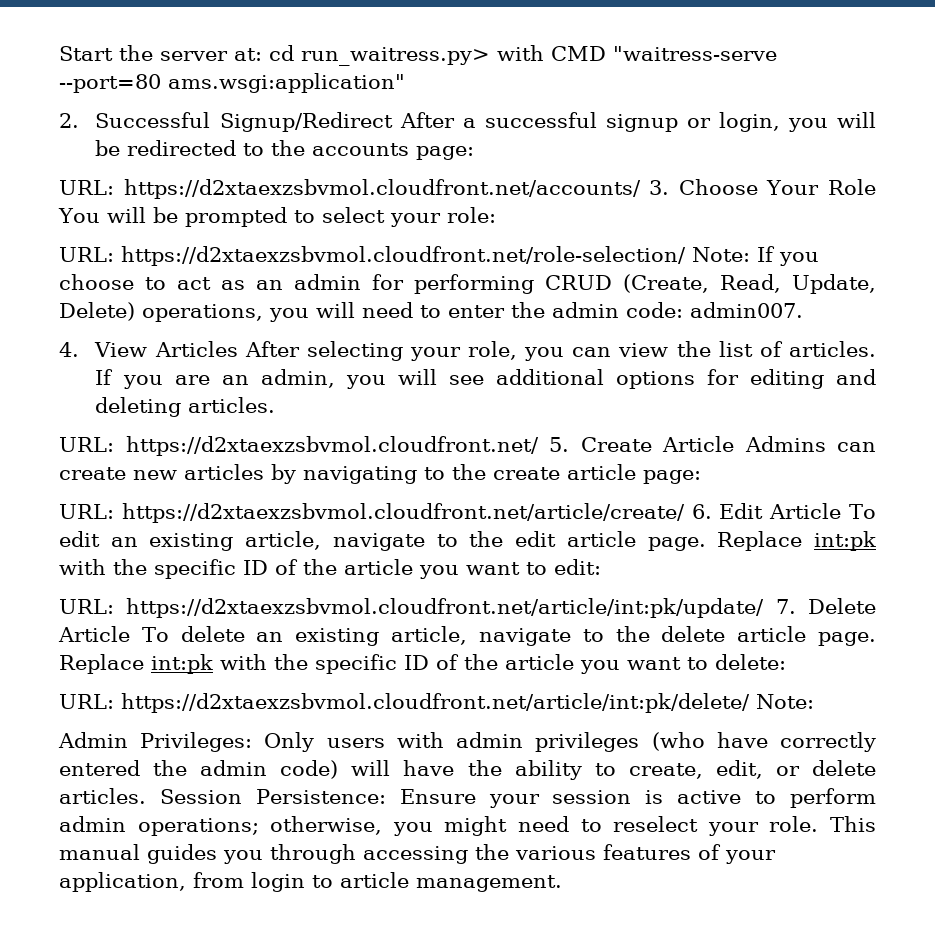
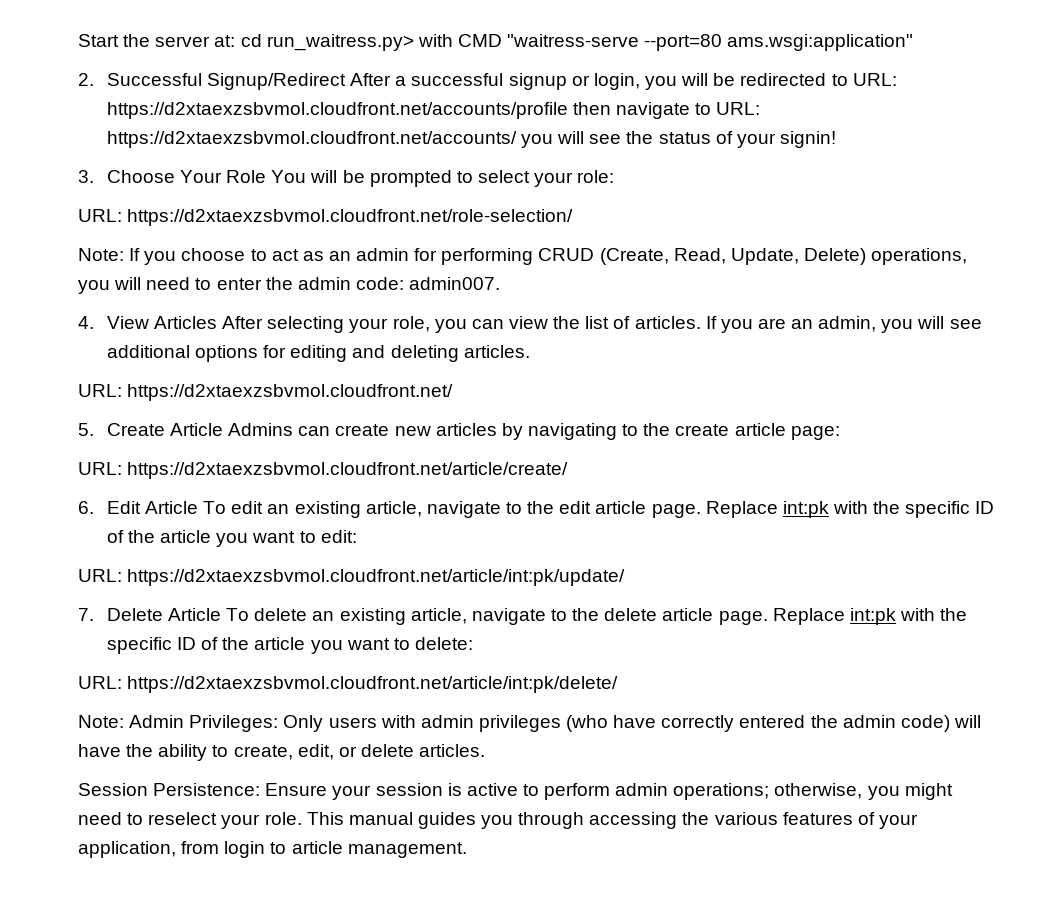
[271,140,475,160] [59,179,641,199] the accounts page: // URL: https://d2xtaexzsbvmol.cloudfront.net/accounts/ -> [852,73,897,86] [106,102,761,119] [106,131,836,148] URL: https://d2xtaexzsbvmol.cloudfront.net/accounts/profile then navigate to URL: https://d2xtaexzsbvmol.cloudfront.net/accounts/ you will see the status of your signin! //
(686, 256) none -> (574, 217) //
(539, 446) none -> (454, 392) //
(685, 513) none -> (569, 470) //
(765, 608) none -> (626, 577) //
[756,694,814,709] Note: // -> [78,715,124,728] // Note:
(146, 796) none -> (486, 750) //

